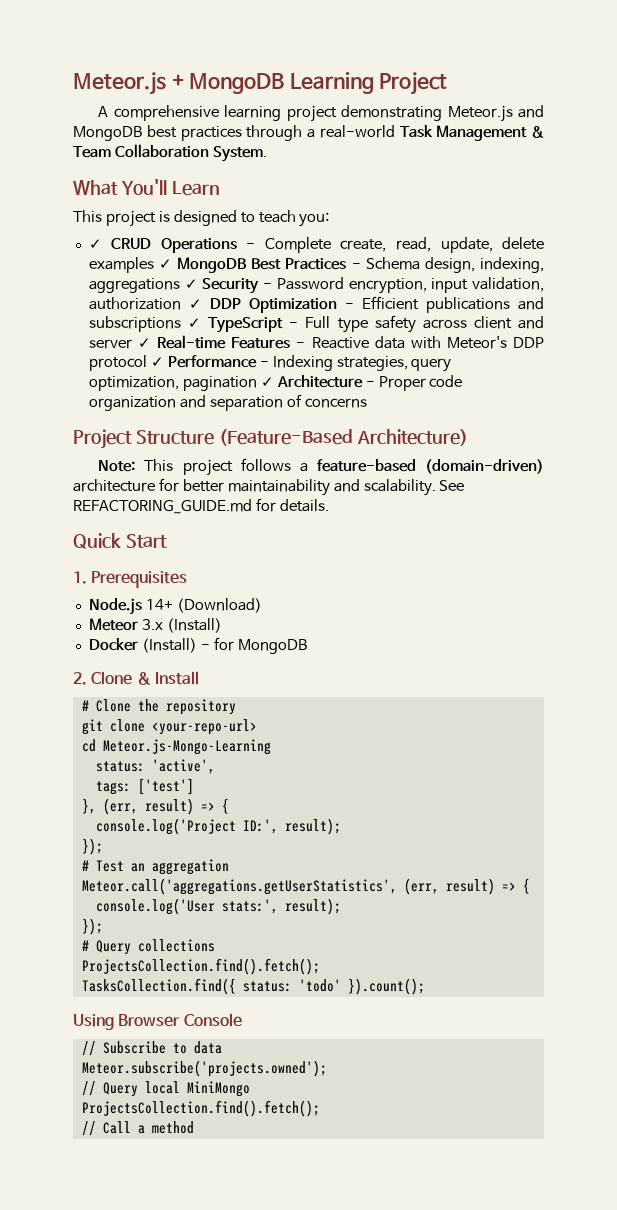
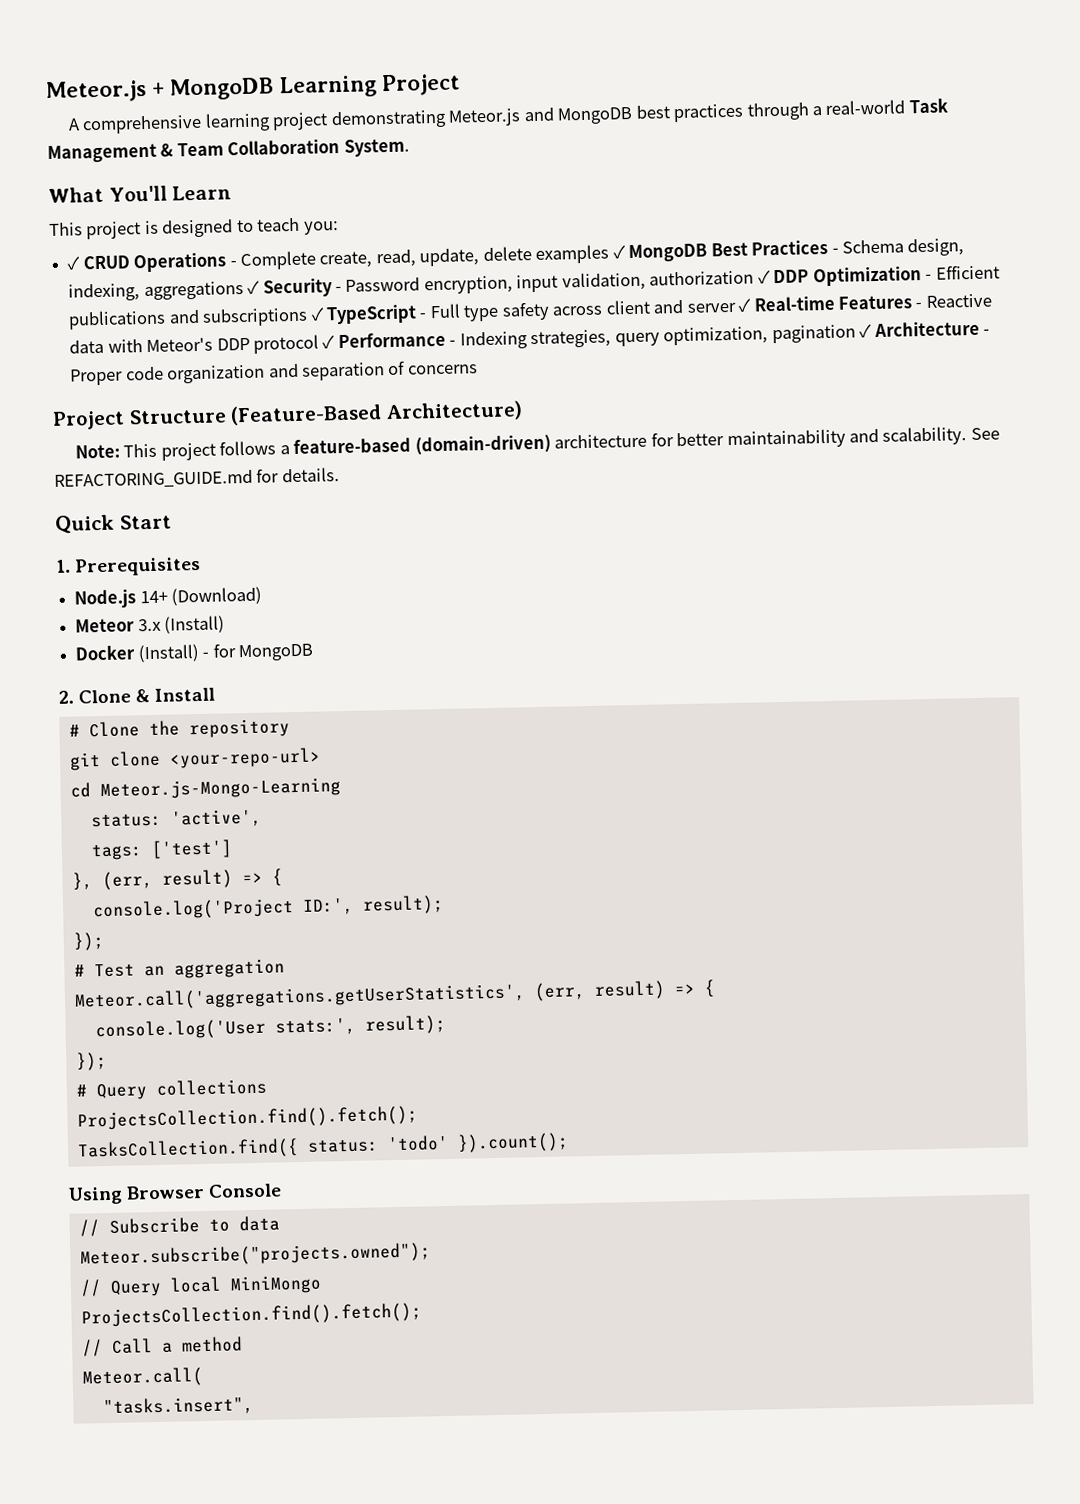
[81,1060,327,1077] Meteor.subscribe('projects.owned'); -> [79,1242,431,1268] Meteor.subscribe("projects.owned");
(194, 1127) none -> [81,1367,203,1388] [102,1396,254,1417] // Meteor.call( // "tasks.insert",

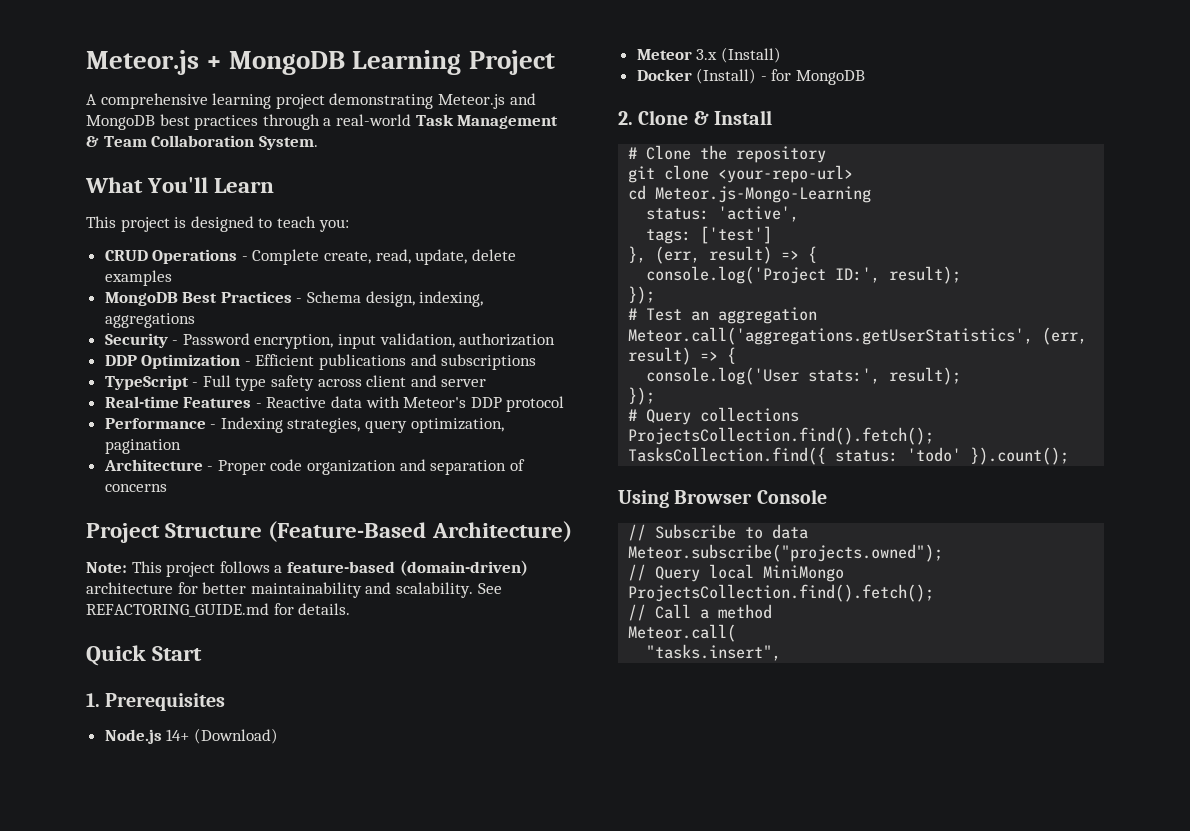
[67,256,81,271] ✓ -> (349, 225) none
[612,245,626,260] ✓ -> (172, 278) //
[247,280,261,295] ✓ -> (195, 320) //
[757,270,771,285] ✓ -> (556, 339) //
[310,307,325,322] ✓ -> (537, 362) //
[738,298,752,313] ✓ -> (487, 383) //
[322,335,336,350] ✓ -> (565, 404) //
[859,324,873,339] ✓ -> (181, 446) //

